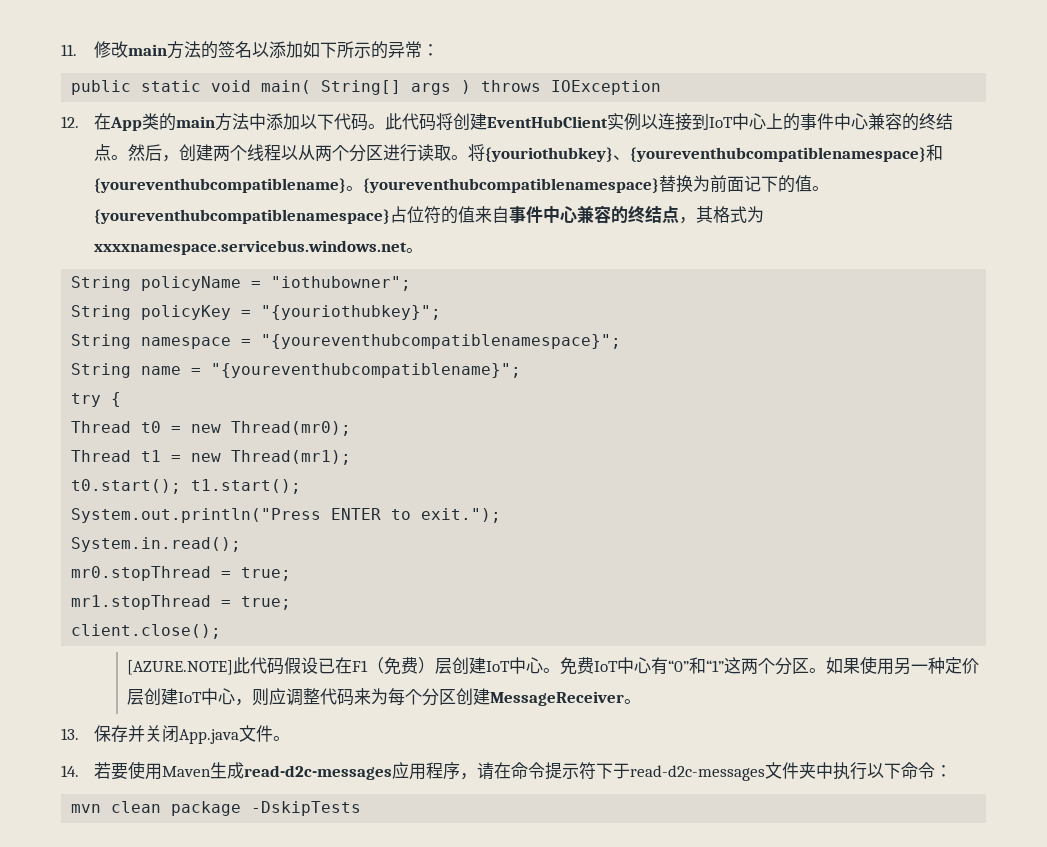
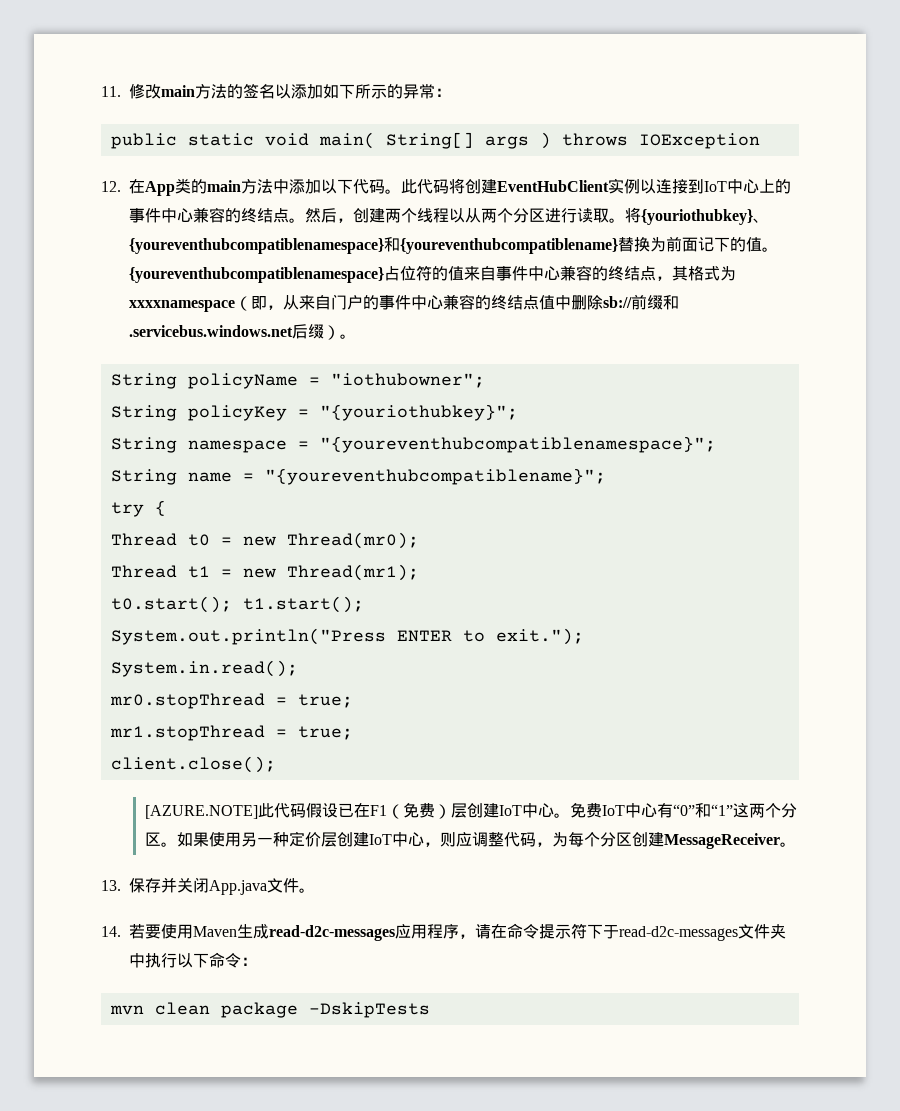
[346,178,660,193] 。{youreventhubcompatiblenamespace} -> (618, 246) none
[94,240,408,255] xxxxnamespace.servicebus.windows.net -> [129,294,679,312] [129,324,340,340] xxxxnamespace（即，从来自门户的事件中心兼容的终结点值中删除sb://前缀和.servicebus.windows.net后缀）
[354,688,372,705] 来 -> [535,842,552,847] ，

